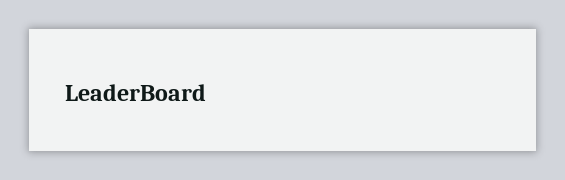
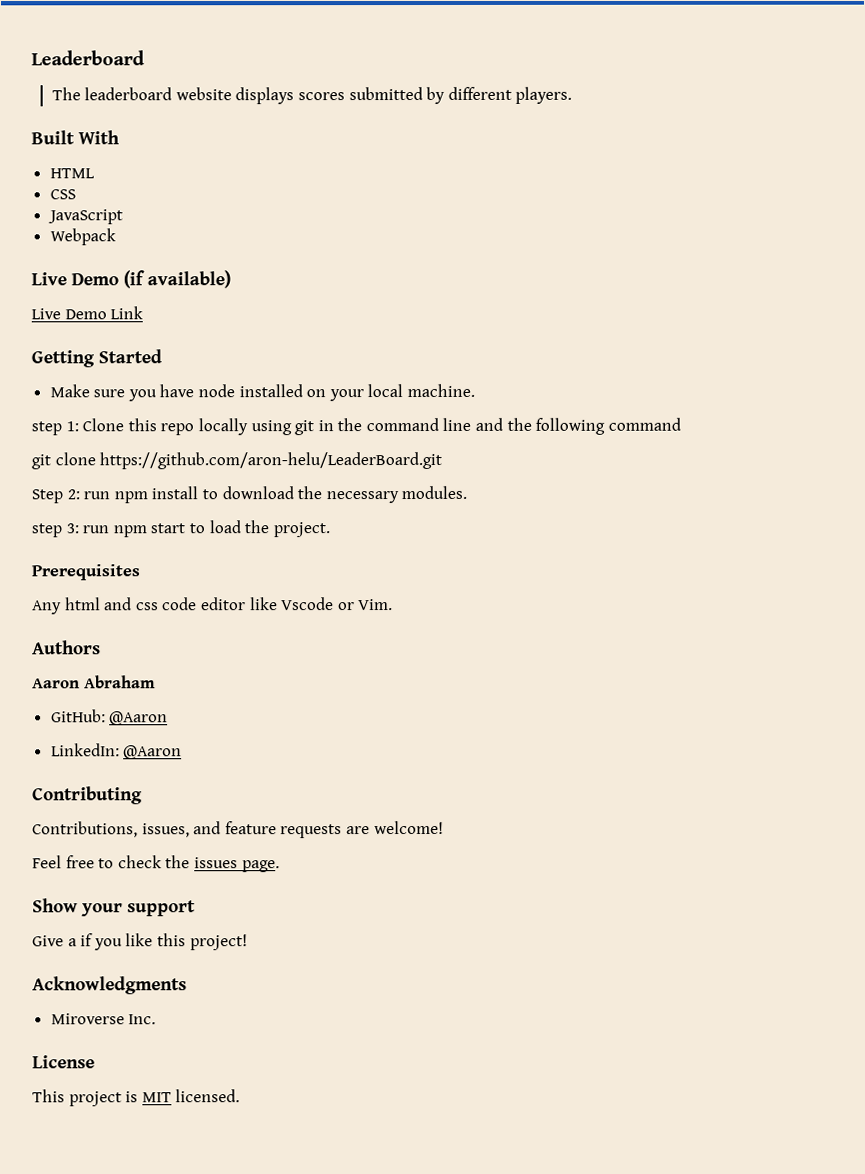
[65,84,206,101] LeaderBoard -> [31,50,145,66] [51,86,573,105] [31,130,120,145] [49,168,95,179] [49,189,76,200] [47,209,123,225] [49,228,116,246] [31,270,231,289] [31,306,144,320] [31,349,162,368] [49,383,476,402] [31,417,681,436] [31,451,443,470] [31,485,468,504] [31,520,330,538] [31,564,140,581] [32,597,394,615] [32,640,101,655] [32,675,156,689] [50,709,169,726] [50,743,183,760] [32,786,143,805] [32,820,444,839] [32,855,280,873] [32,898,196,917] [32,933,248,951] [32,976,187,995] [50,1013,157,1025] [32,1055,95,1069] [32,1089,241,1107] Leaderboard // The leaderboard website displays scores submitted by different players. // Built With // HTML // CSS // JavaScript // Webpack // Live Demo (if available) // Live Demo Link // Getting Started // Make sure you have node installed on your local machine. // step 1: Clone this repo locally using git in the command line and the following command // git clone https://github.com/aron-helu/LeaderBoard.git // Step 2: run npm install to download the necessary modules. // step 3: run npm start to load the project. // Prerequisites // Any html and css code editor like Vscode or Vim. // Authors // Aaron Abraham // GitHub: @Aaron // LinkedIn: @Aaron // Contributing // Contributions, issues, and feature requests are welcome! // Feel free to check the issues page. // Show your support // Give a if you like this project! // Acknowledgments // Miroverse Inc. // License // This project is MIT licensed.

